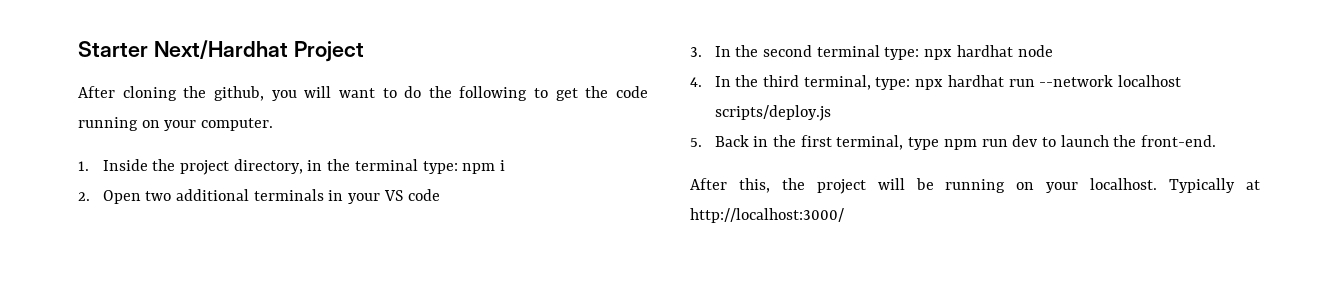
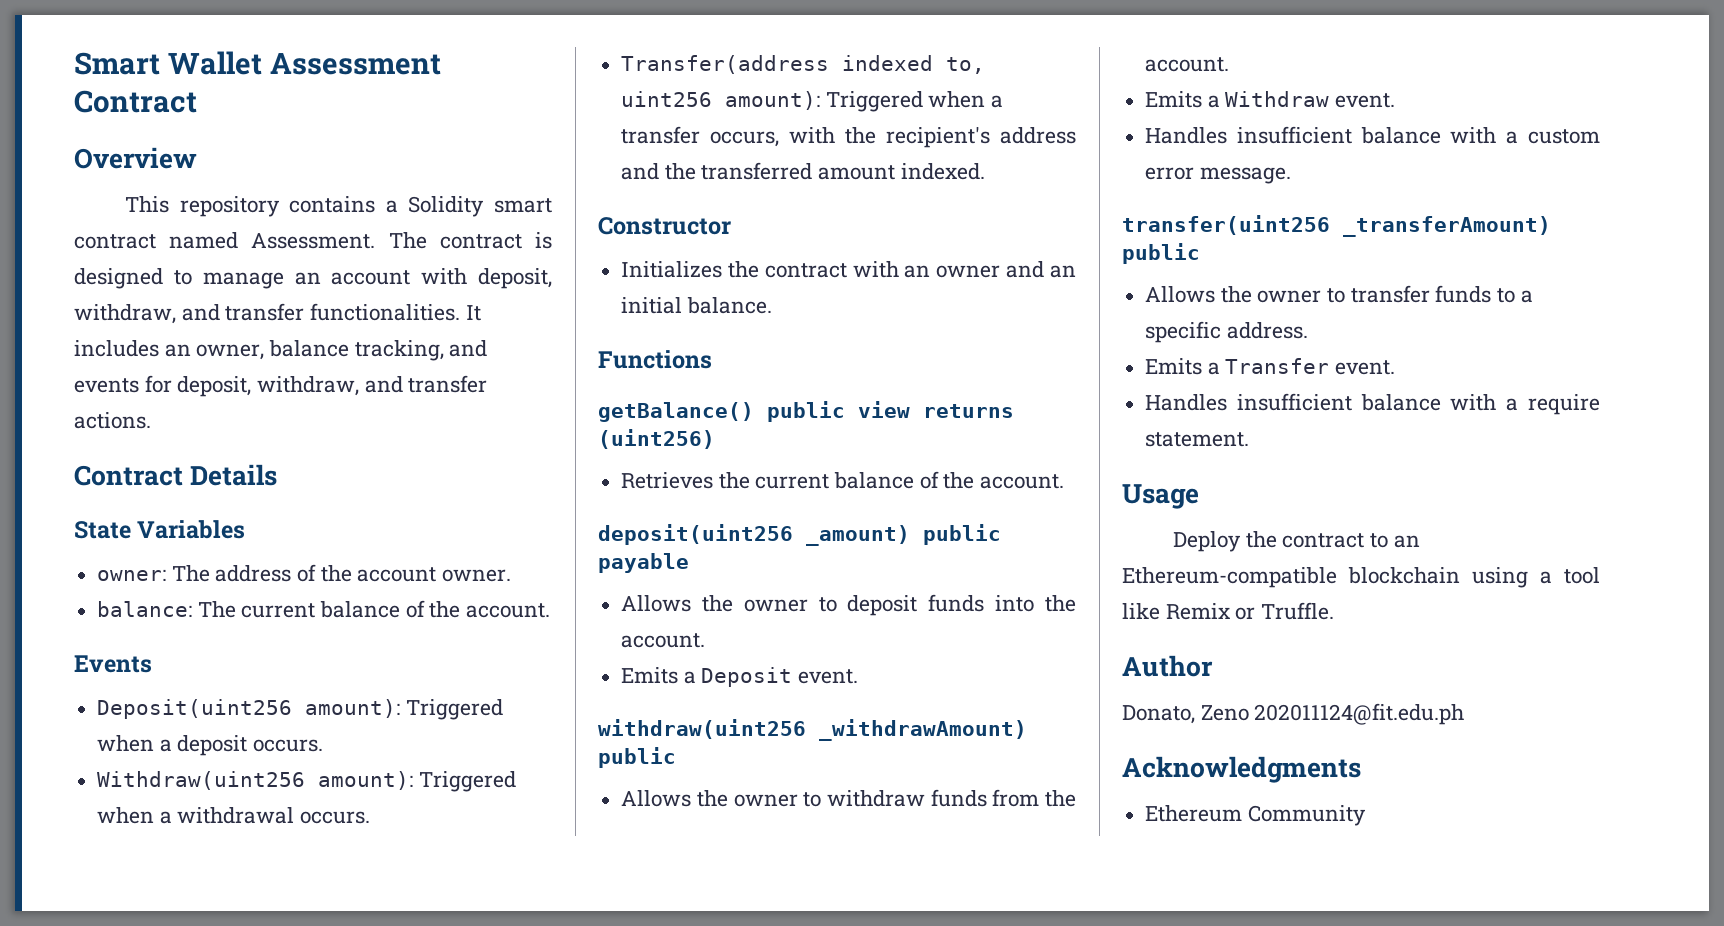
[78,40,364,62] [78,86,649,101] [78,117,274,131] [78,159,506,175] [78,189,440,204] [690,45,1053,60] [690,75,1182,90] [714,105,831,121] [690,135,1217,150] [690,178,1260,194] [690,208,844,223] Starter Next/Hardhat Project // After cloning the github, you will want to do the following to get the code running on your computer. // 1. Inside the project directory, in the terminal type: npm i // 2. Open two additional terminals in your VS code // 3. In the second terminal type: npx hardhat node // 4. In the third terminal, type: npx hardhat run --network localhost scripts/deploy.js // 5. Back in the first terminal, type npm run dev to launch the front-end. // After this, the project will be running on your localhost. Typically at http://localhost:3000/ -> [74,51,441,75] [74,90,197,113] [74,147,197,169] [125,196,552,217] [74,232,552,249] [74,268,552,289] [74,303,481,324] [74,340,488,361] [74,375,488,397] [74,412,151,429] [74,464,278,486] [74,520,246,539] [97,564,512,582] [97,600,551,618] [74,655,152,673] [97,699,503,720] [97,735,324,756] [97,771,516,792] [97,807,371,824] [621,55,986,74] [621,91,1004,112] [621,126,1076,148] [621,162,985,180] [598,217,731,235] [621,261,1076,278] [621,297,772,314] [598,350,712,369] [598,401,1014,422] [598,429,715,449] [621,471,1065,489] [598,524,1001,546] [598,553,689,573] [621,594,1076,616] [621,633,706,648] [621,667,859,687] [598,719,1027,741] [598,747,676,768] [621,789,1076,807] [1145,57,1230,72] [1145,91,1396,108] [1145,126,1600,144] [1145,167,1291,184] [1122,215,1551,237] [1122,243,1200,264] [1145,285,1533,303] [1145,321,1308,343] [1145,358,1396,375] [1145,393,1600,415] [1145,432,1250,447] [1122,484,1199,509] [1173,531,1420,552] [1122,567,1600,588] [1122,602,1335,620] [1122,655,1213,677] [1122,703,1465,725] [1122,756,1361,783] [1145,805,1366,826] Smart Wallet Assessment Contract // Overview // This repository contains a Solidity smart contract named Assessment. The contract is designed to manage an account with deposit, withdraw, and transfer functionalities. It includes an owner, balance tracking, and events for deposit, withdraw, and transfer actions. // Contract Details // State Variables // owner: The address of the account owner. // balance: The current balance of the account. // Events // Deposit(uint256 amount): Triggered when a deposit occurs. // Withdraw(uint256 amount): Triggered when a withdrawal occurs. // Transfer(address indexed to, uint256 amount): Triggered when a transfer occurs, with the recipient's address and the transferred amount indexed. // Constructor // Initializes the contract with an owner and an initial balance. // Functions // getBalance() public view returns (uint256) // Retrieves the current balance of the account. // deposit(uint256 _amount) public payable // Allows the owner to deposit funds into the account. // Emits a Deposit event. // withdraw(uint256 _withdrawAmount) public // Allows the owner to withdraw funds from the account. // Emits a Withdraw event. // Handles insufficient balance with a custom error message. // transfer(uint256 _transferAmount) public // Allows the owner to transfer funds to a specific address. // Emits a Transfer event. // Handles insufficient balance with a require statement. // Usage // Deploy the contract to an Ethereum-compatible blockchain using a tool like Remix or Truffle. // Author // Donato, Zeno 202011124@fit.edu.ph // Acknowledgments // Ethereum Community

